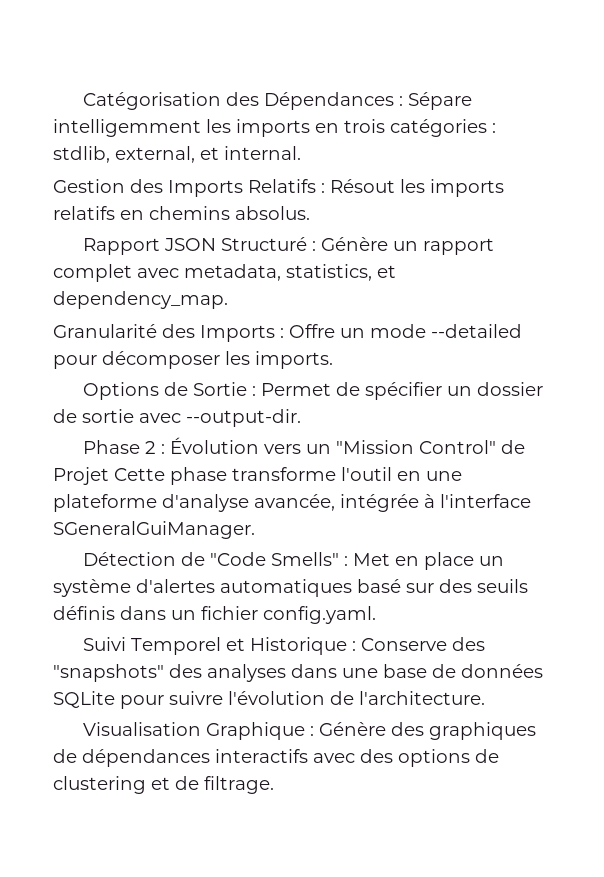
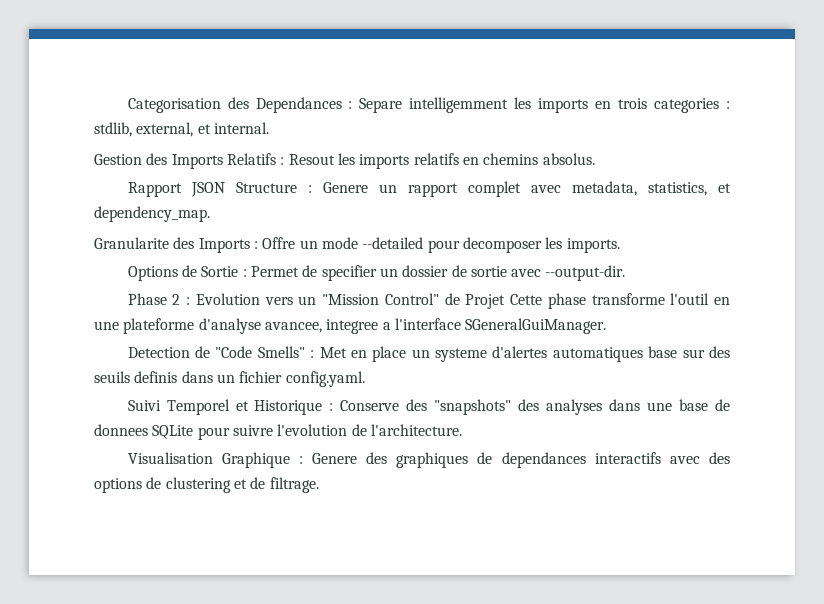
[83,92,473,110] Catégorisation des Dépendances : Sépare -> [127,97,403,113] Categorisation des Dependances : Separe
[390,119,487,137] catégories -> [654,98,720,113] categories
[330,179,395,193] Résout -> [288,154,335,165] Resout
[221,237,389,251] Structuré : Génère -> [235,182,368,193] Structure : Genere
[53,324,157,338] Granularité -> [94,237,169,249] Granularite
[102,351,220,369] décomposer -> [462,237,542,253] decomposer
[365,382,443,400] spécifier -> [321,265,377,281] specifier
[170,437,260,454] Évolution -> [195,293,260,305] Evolution
[254,494,435,512] avancée, intégrée à -> [264,319,391,334] avancee, integree a
[83,552,177,566] Détection -> [127,347,190,358] Detection
[53,579,131,597] système -> [435,348,488,362] systeme
[357,579,401,593] basé -> [648,346,678,358] base
[53,606,115,620] définis -> [134,371,178,383] definis
[461,664,543,678] données -> [94,424,148,436] donnees
[228,691,325,705] l'évolution -> [277,424,348,436] l'evolution
[319,722,387,736] Génère -> [312,453,358,464] Genere
[82,749,210,767] dépendances -> [501,452,586,468] dependances

